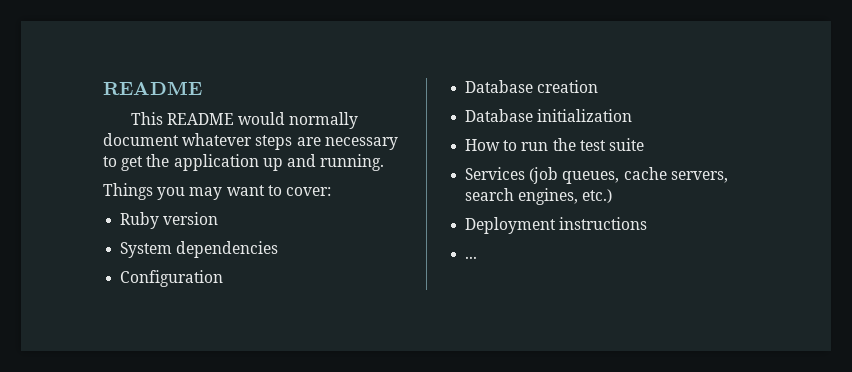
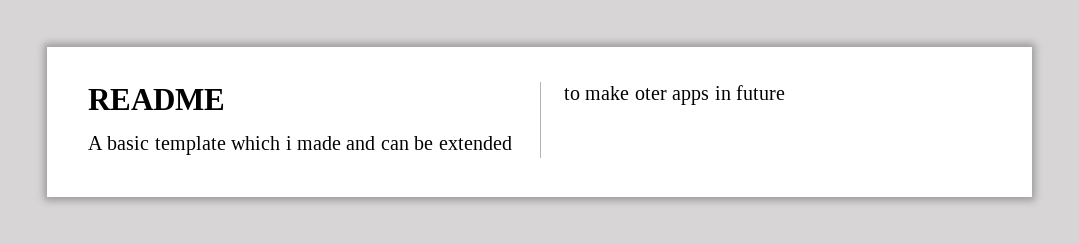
[130,112,359,129] [103,133,398,150] [103,154,385,171] [103,183,331,200] [120,212,219,229] [120,241,279,258] [120,270,224,287] [465,80,599,93] [465,109,633,122] [465,138,644,151] [465,167,728,184] [465,188,613,205] [465,217,648,234] [465,256,478,259] This README would normally document whatever steps are necessary to get the application up and running. // Things you may want to cover: // Ruby version // System dependencies // Configuration // Database creation // Database initialization // How to run the test suite // Services (job queues, cache servers, search engines, etc.) // Deployment instructions // ... -> [88,136,512,155] [564,85,785,105] A basic template which i made and can be extended to make oter apps in future

